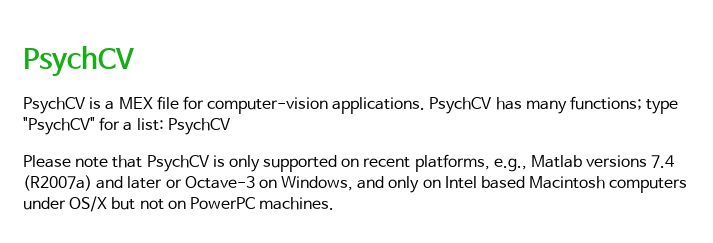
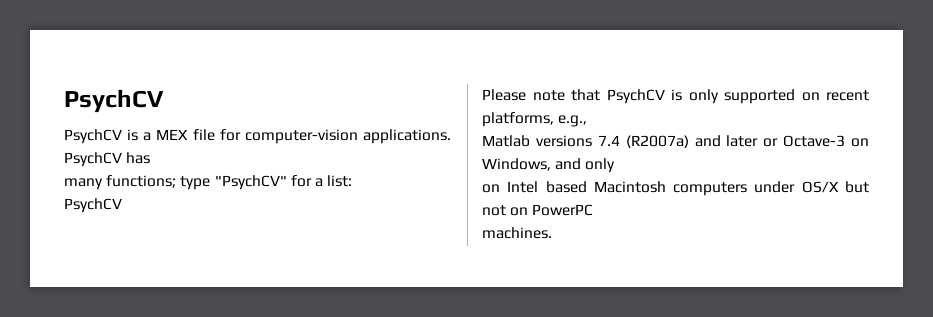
(522, 103) none -> (151, 158) //
(164, 124) none -> (353, 181) //
(527, 165) none -> (588, 121) //
(420, 184) none -> (616, 165) //
(255, 203) none -> (594, 210) //

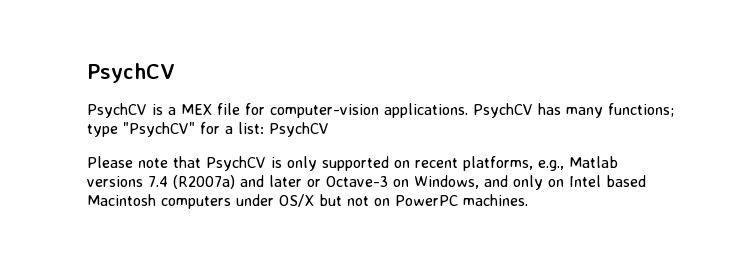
(151, 158) // -> (561, 109) none
(353, 181) // -> (264, 128) none
(588, 121) // -> (564, 165) none
(616, 165) // -> (543, 182) none
(594, 210) // -> (458, 200) none

